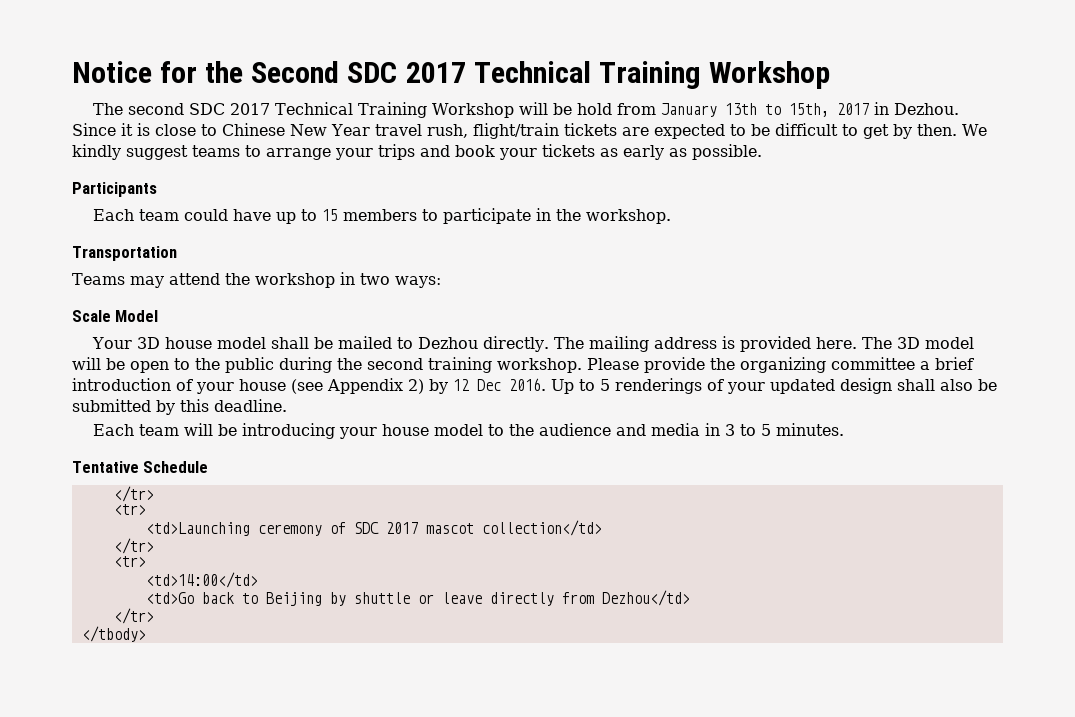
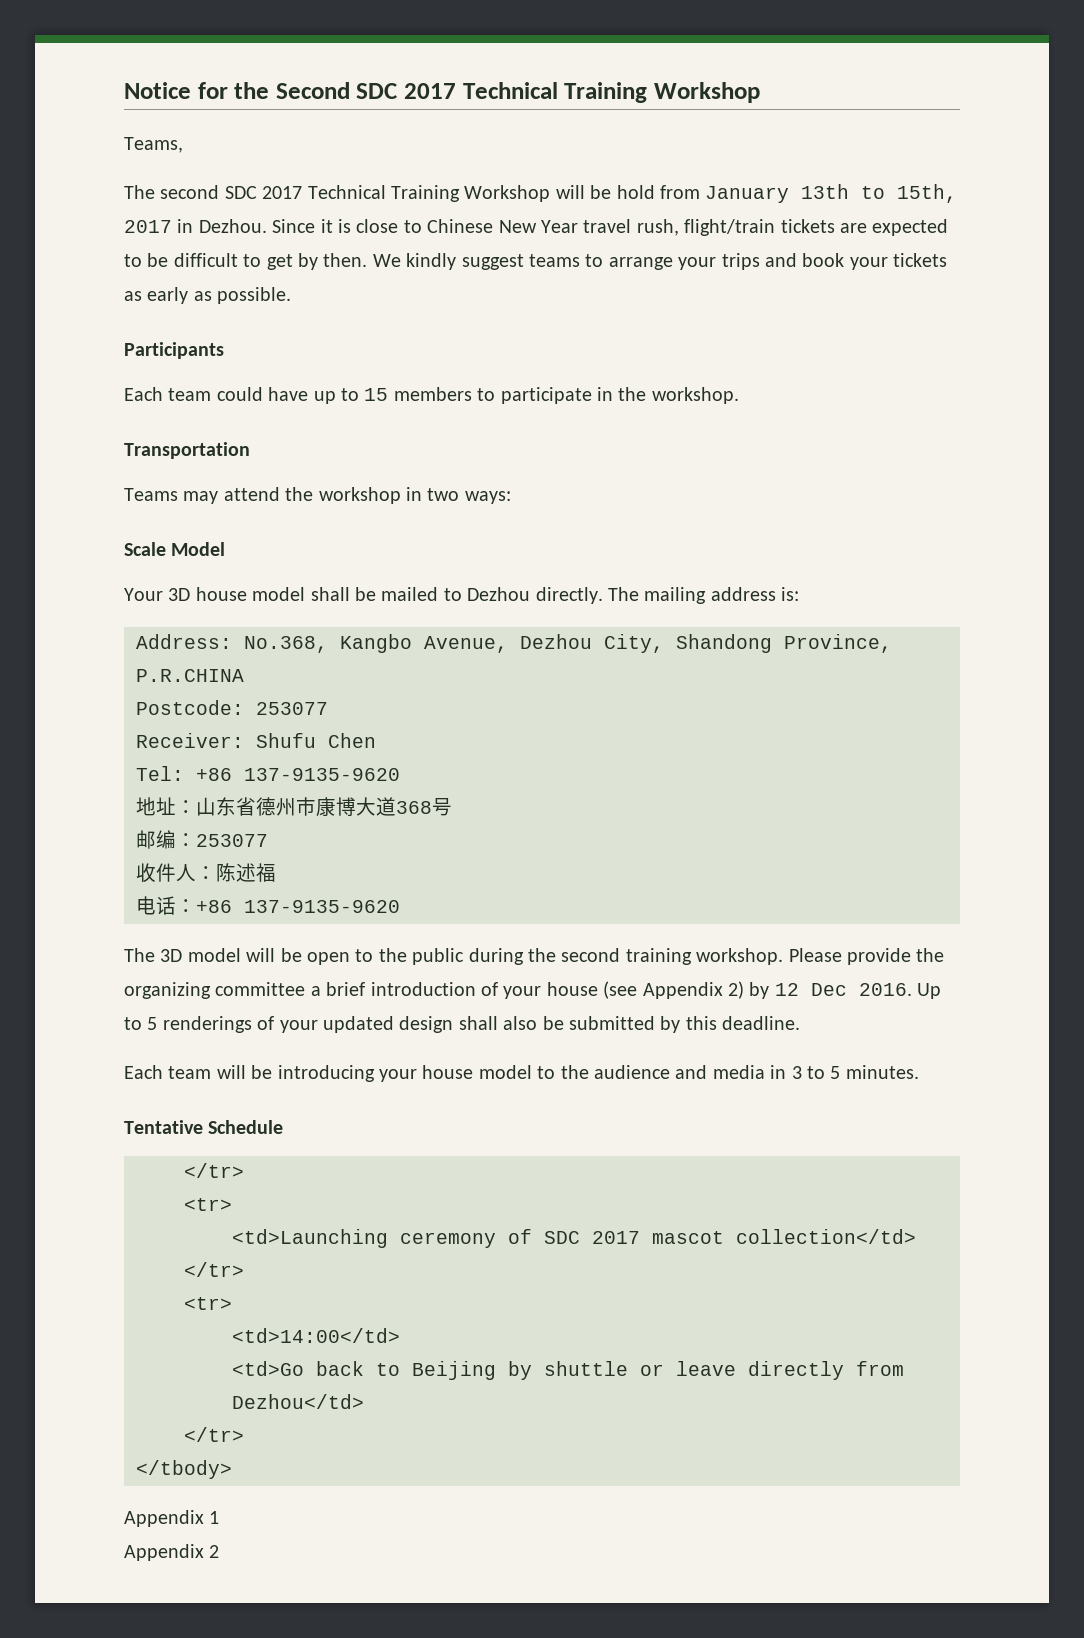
(830, 75) none -> [124,137,183,153] // Teams,
[722,336,858,352] is provided here. -> [781,587,800,601] [136,634,892,653] [136,669,244,682] [136,700,328,715] [136,733,376,748] [136,766,400,781] [136,797,452,817] [136,830,268,849] [136,863,276,883] [136,896,400,915] is: // Address: No.368, Kangbo Avenue, Dezhou City, Shandong Province, P.R.CHINA // Postcode: 253077 // Receiver: Shufu Chen // Tel: +86 137-9135-9620 // 地址：山东省德州市康博大道368号 // 邮编：253077 // 收件人：陈述福 // 电话：+86 137-9135-9620 //
(146, 634) none -> [124,1510,220,1527] [124,1544,220,1561] // Appendix 1 // Appendix 2

